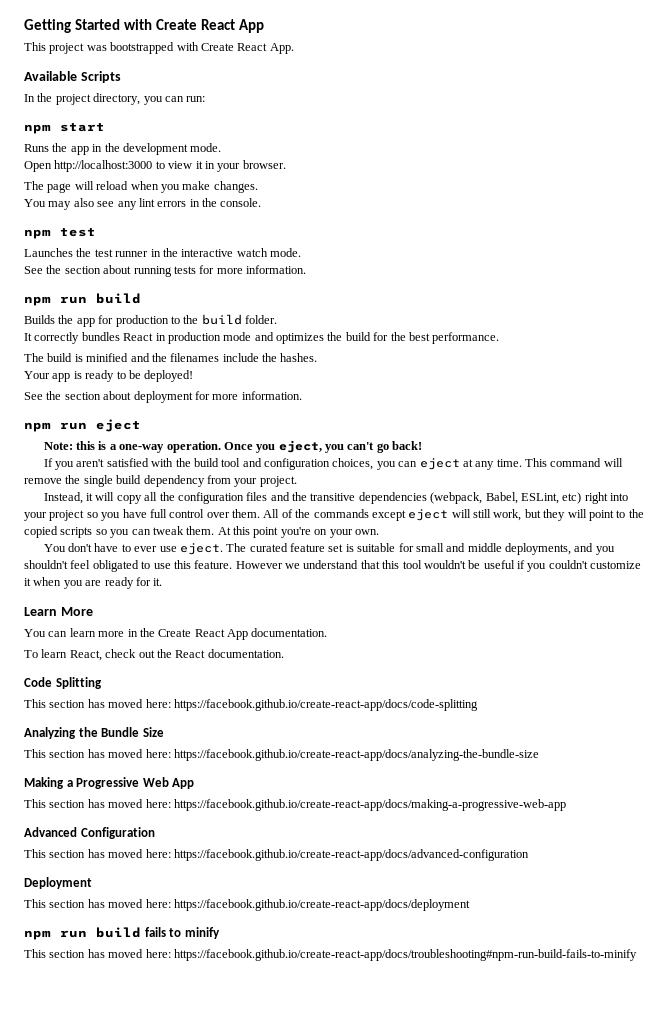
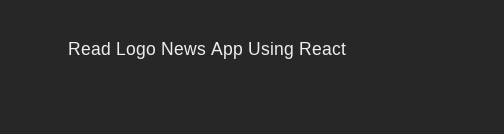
[24,19,264,33] [24,42,294,54] [24,71,121,83] [24,93,206,105] [24,123,105,134] [24,143,222,155] [24,160,286,172] [24,181,258,193] [24,198,262,210] [24,228,96,239] [24,248,301,257] [24,265,306,277] [24,293,141,306] [24,314,277,327] [24,332,500,344] [24,353,318,362] [24,370,194,382] [24,391,302,403] [24,419,141,432] [43,440,423,453] [43,458,623,470] [24,475,297,487] [43,492,629,504] [24,509,644,521] [24,526,379,538] [43,543,615,555] [24,560,642,572] [24,577,163,589] [24,607,93,616] [24,628,328,640] [24,649,284,661] [24,677,102,689] [24,699,478,711] [24,727,164,739] [24,749,539,761] [24,777,195,789] [24,799,566,811] [24,827,155,839] [24,849,529,861] [24,877,92,889] [24,899,470,911] [24,927,220,940] [24,949,637,961] Getting Started with Create React App // This project was bootstrapped with Create React App. // Available Scripts // In the project directory, you can run: // npm start // Runs the app in the development mode. // Open http://localhost:3000 to view it in your browser. // The page will reload when you make changes. // You may also see any lint errors in the console. // npm test // Launches the test runner in the interactive watch mode. // See the section about running tests for more information. // npm run build // Builds the app for production to the build folder. // It correctly bundles React in production mode and optimizes the build for the best performance. // The build is minified and the filenames include the hashes. // Your app is ready to be deployed! // See the section about deployment for more information. // npm run eject // Note: this is a one-way operation. Once you eject, you can't go back! // If you aren't satisfied with the build tool and configuration choices, you can eject at any time. This command will remove the single build dependency from your project. // Instead, it will copy all the configuration files and the transitive dependencies (webpack, Babel, ESLint, etc) right into your project so you have full control over them. All of the commands except eject will still work, but they will point to the copied scripts so you can tweak them. At this point you're on your own. // You don't have to ever use eject. The curated feature set is suitable for small and middle deployments, and you shouldn't feel obligated to use this feature. However we understand that this tool wouldn't be useful if you couldn't customize it when you are ready for it. // Learn More // You can learn more in the Create React App documentation. // To learn React, check out the React documentation. // Code Splitting // This section has moved here: https://facebook.github.io/create-react-app/docs/code-splitting // Analyzing the Bundle Size // This section has moved here: https://facebook.github.io/create-react-app/docs/analyzing-the-bundle-size // Making a Progressive Web App // This section has moved here: https://facebook.github.io/create-react-app/docs/making-a-progressive-web-app // Advanced Configuration // This section has moved here: https://facebook.github.io/create-react-app/docs/advanced-configuration // Deployment // This section has moved here: https://facebook.github.io/create-react-app/docs/deployment // npm run build fails to minify // This section has moved here: https://facebook.github.io/create-react-app/docs/troubleshooting#npm-run-build-fails-to-minify -> [68,42,346,59] Read Logo News App Using React

